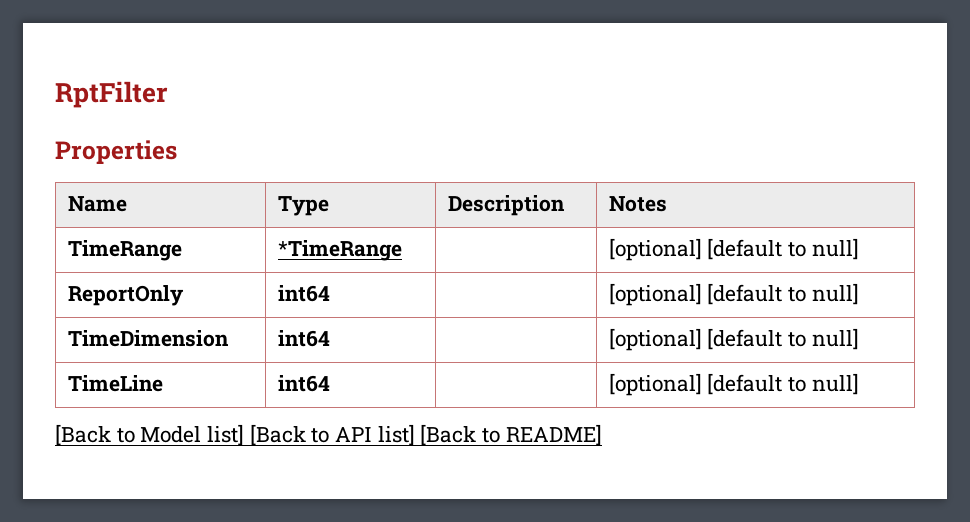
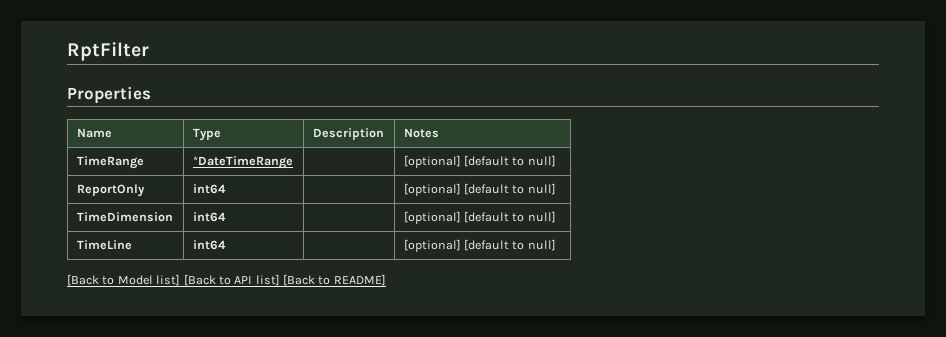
[277,240,402,261] *TimeRange -> [192,156,293,169] *DateTimeRange

